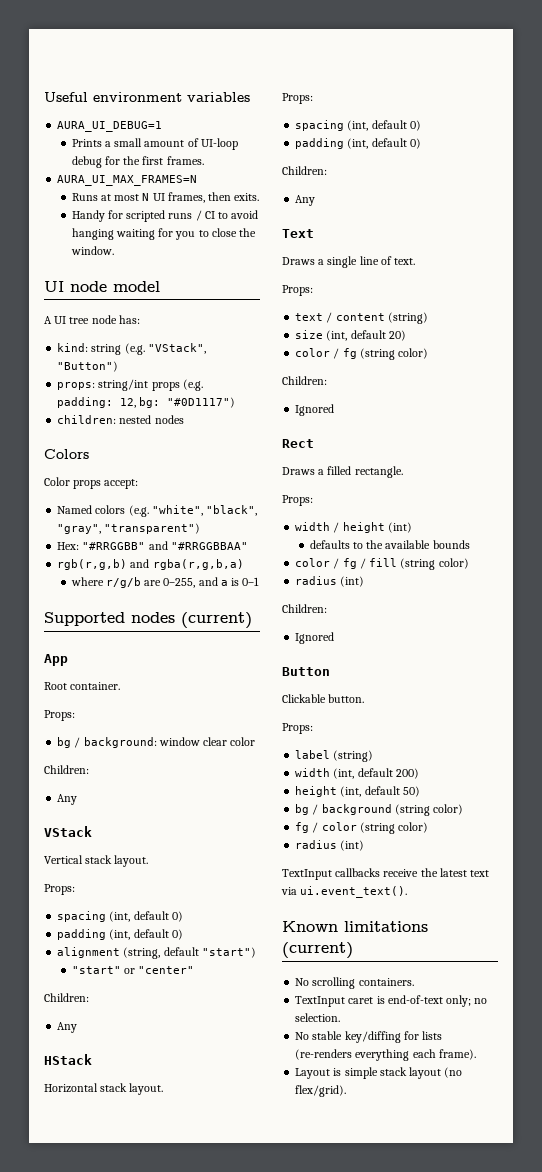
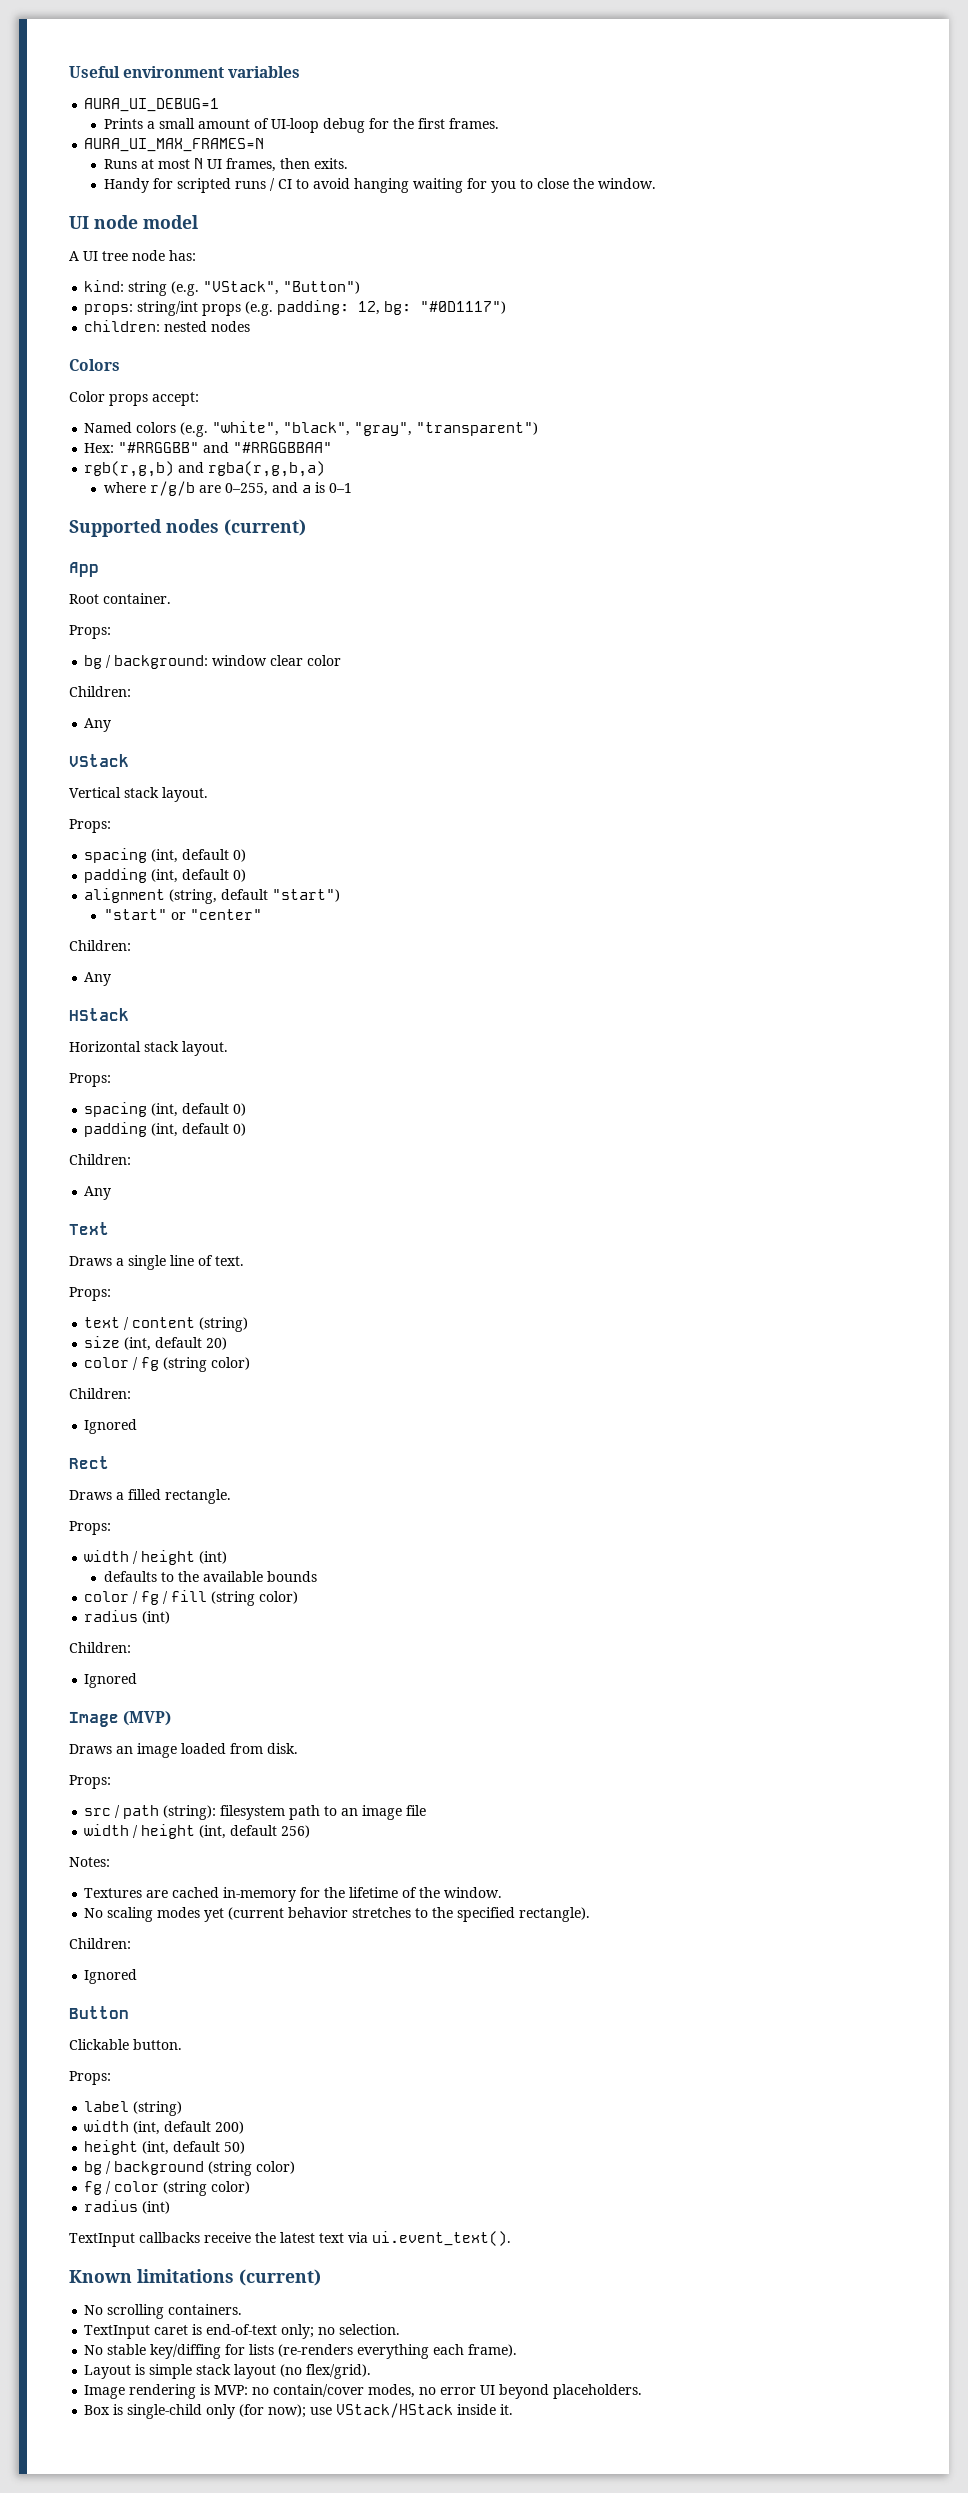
(335, 638) none -> [69,1711,172,1727] [69,1743,298,1758] [69,1775,111,1789] [84,1805,427,1820] [84,1824,311,1839] [69,1857,110,1867] [84,1887,503,1902] [84,1907,591,1922] [69,1938,131,1949] [84,1969,138,1984] // Image (MVP) // Draws an image loaded from disk. // Props: // src / path (string): filesystem path to an image file // width / height (int, default 256) // Notes: // Textures are cached in-memory for the lifetime of the window. // No scaling modes yet (current behavior stretches to the specified rectangle). // Children: // Ignored
(347, 1091) none -> [84,2384,643,2399] [84,2403,514,2419] // Image rendering is MVP: no contain/cover modes, no error UI beyond placeholders. // Box is single-child only (for now); use VStack/HStack inside it.

